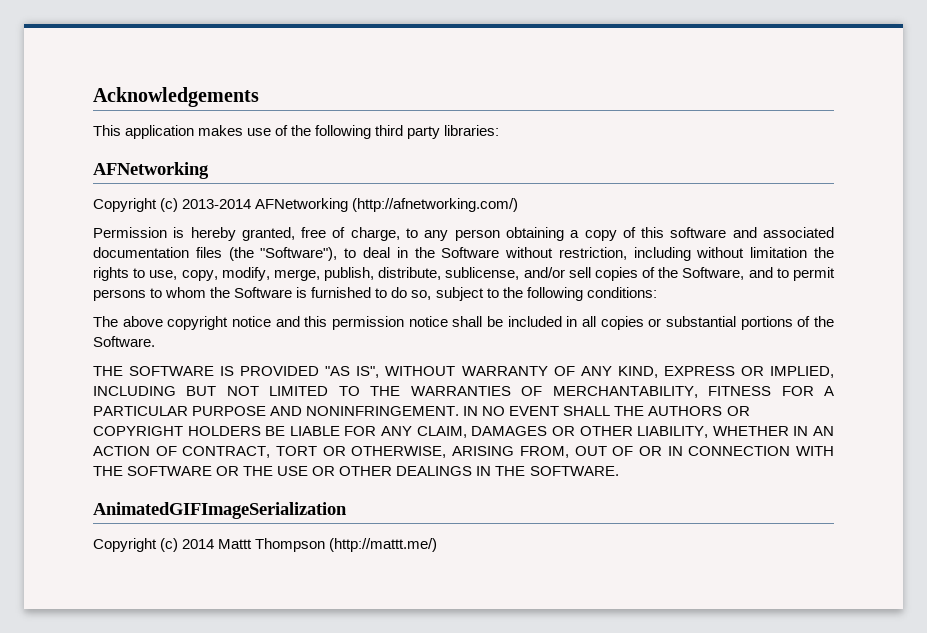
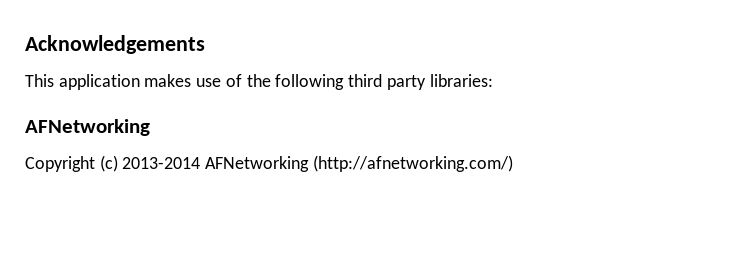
[93,227,834,241] [93,247,835,261] [93,267,835,281] [93,287,657,301] [93,316,834,330] [93,336,155,347] [93,366,835,378] [93,386,835,398] [93,406,750,416] [93,426,835,438] [93,446,835,458] [93,466,619,476] [93,502,347,519] [93,538,438,552] // Permission is hereby granted, free of charge, to any person obtaining a copy of this software and associated documentation files (the "Software"), to deal in the Software without restriction, including without limitation the rights to use, copy, modify, merge, publish, distribute, sublicense, and/or sell copies of the Software, and to permit persons to whom the Software is furnished to do so, subject to the following conditions: // The above copyright notice and this permission notice shall be included in all copies or substantial portions of the Software. // THE SOFTWARE IS PROVIDED "AS IS", WITHOUT WARRANTY OF ANY KIND, EXPRESS OR IMPLIED, INCLUDING BUT NOT LIMITED TO THE WARRANTIES OF MERCHANTABILITY, FITNESS FOR A PARTICULAR PURPOSE AND NONINFRINGEMENT. IN NO EVENT SHALL THE AUTHORS OR COPYRIGHT HOLDERS BE LIABLE FOR ANY CLAIM, DAMAGES OR OTHER LIABILITY, WHETHER IN AN ACTION OF CONTRACT, TORT OR OTHERWISE, ARISING FROM, OUT OF OR IN CONNECTION WITH THE SOFTWARE OR THE USE OR OTHER DEALINGS IN THE SOFTWARE. // AnimatedGIFImageSerialization // Copyright (c) 2014 Mattt Thompson (http://mattt.me/) -> (513, 163) none

